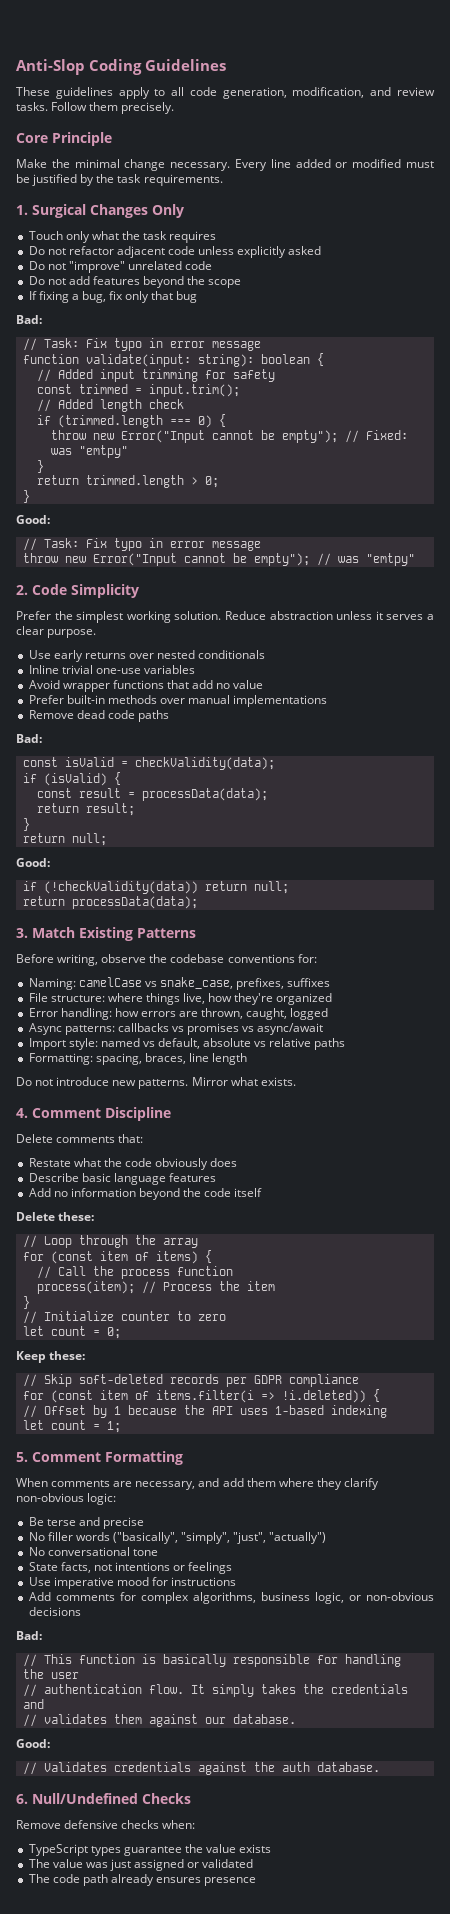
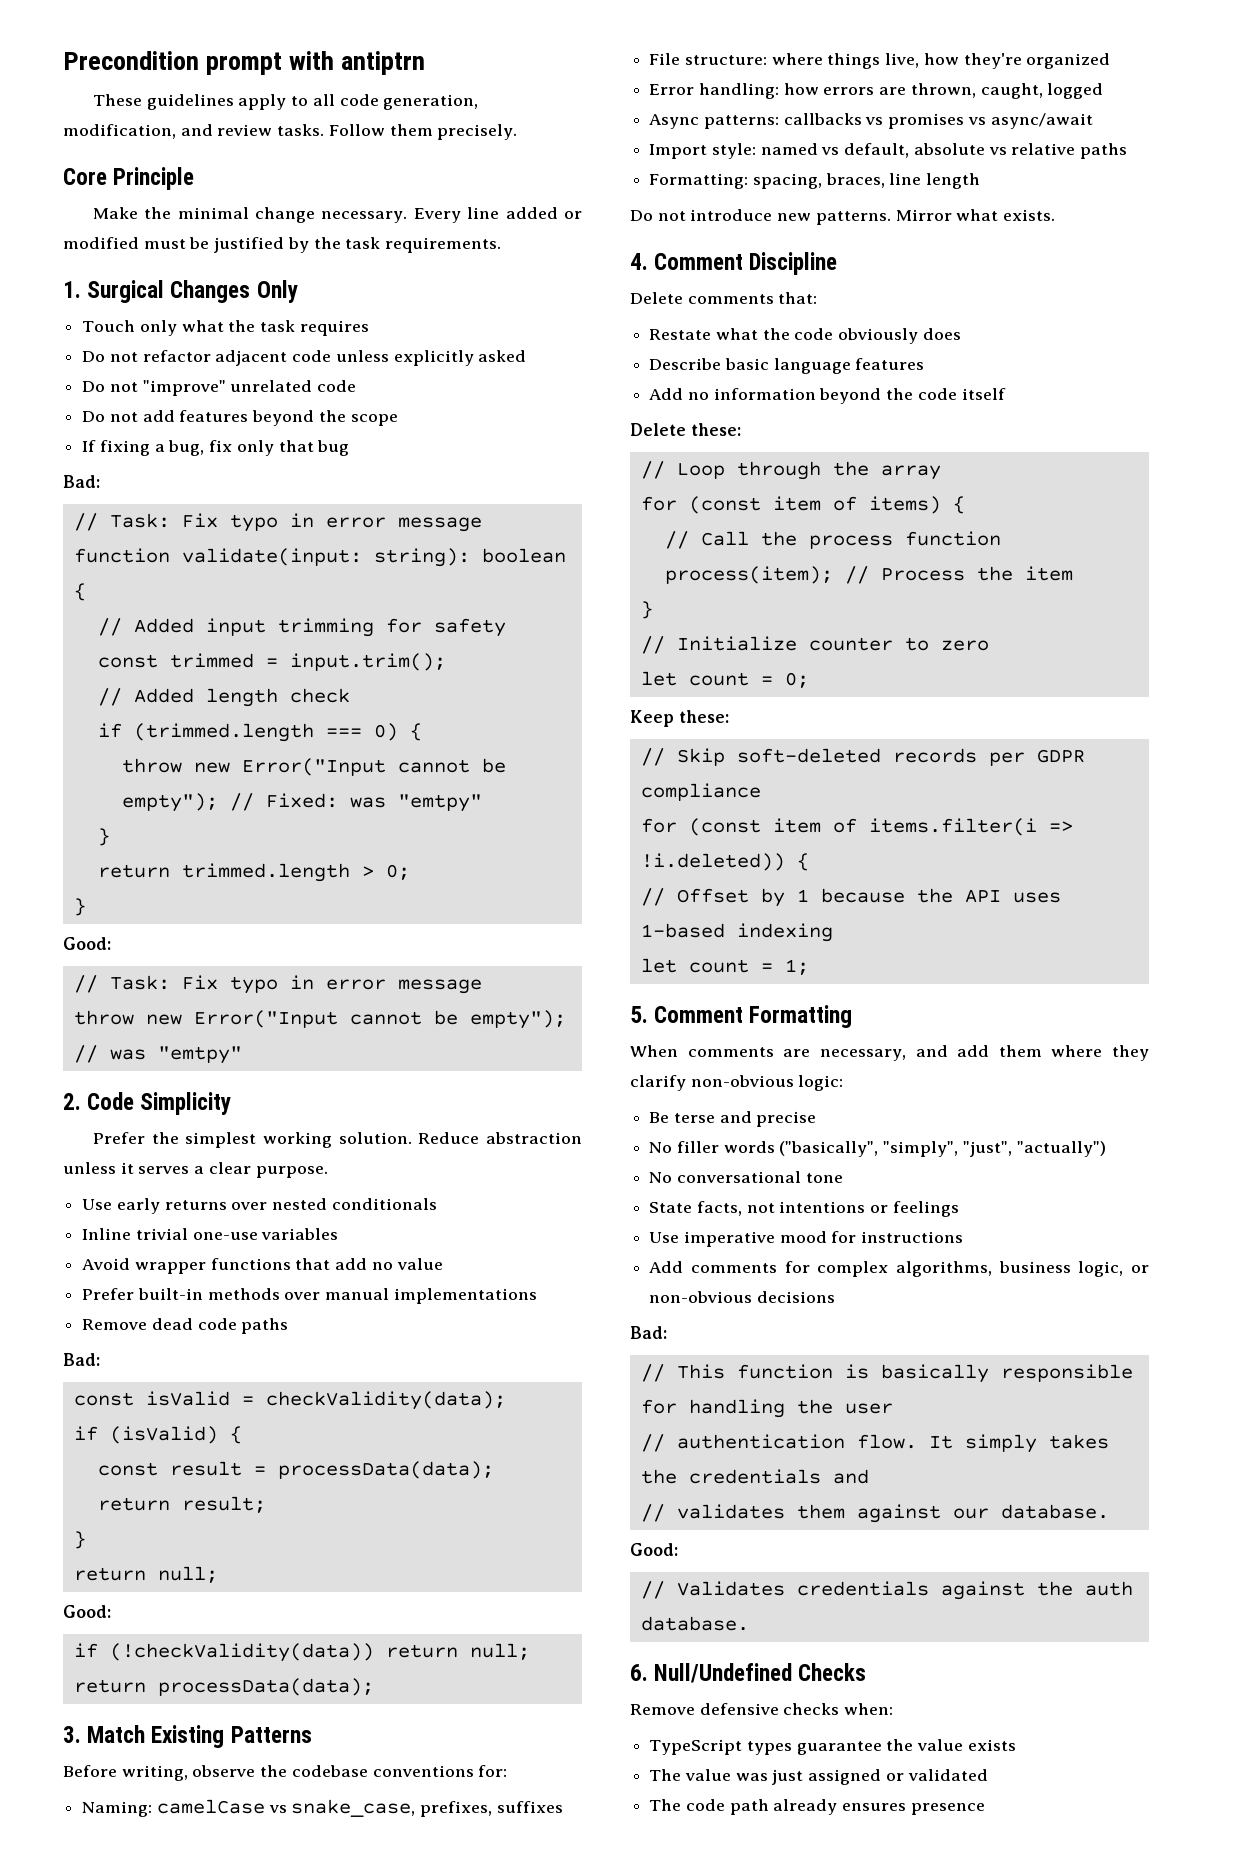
[16,59,226,75] Anti-Slop Coding Guidelines -> [63,51,426,75] Precondition prompt with antiptrn

